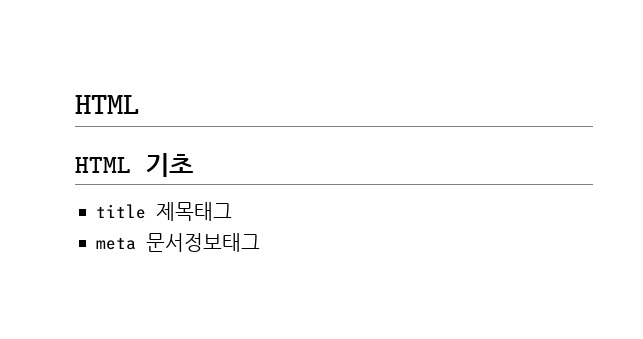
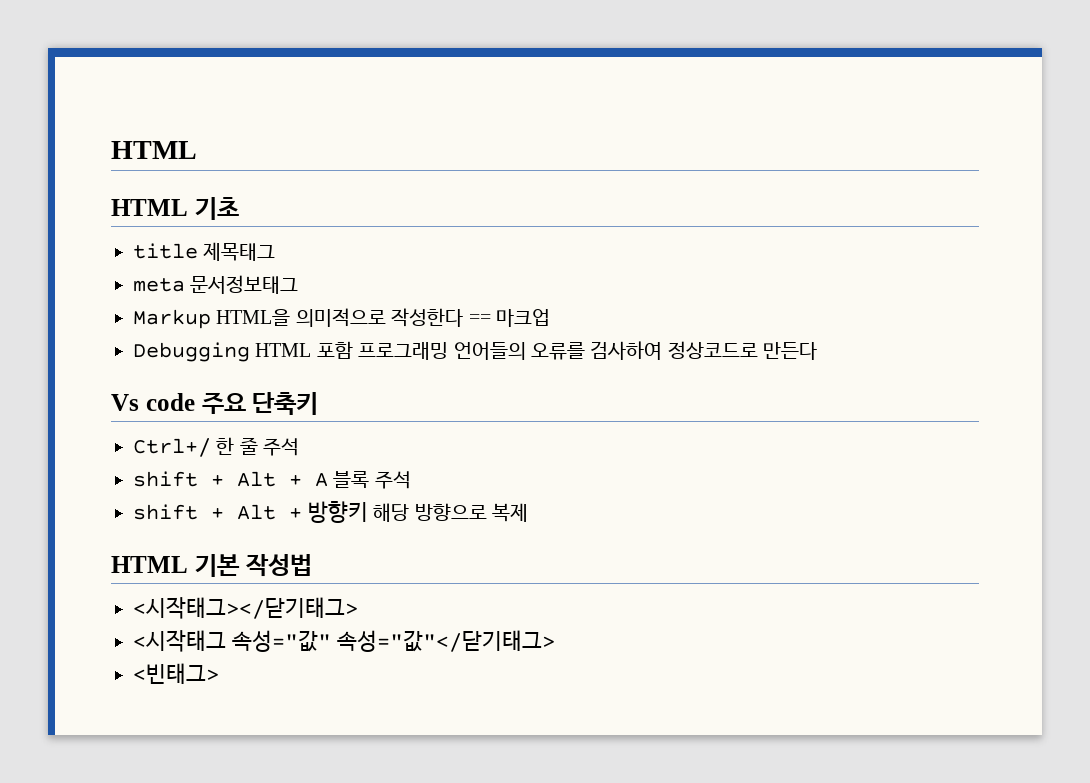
(261, 242) none -> [133,308,550,329] [133,341,818,362] [111,392,319,415] [133,437,300,457] [133,471,411,489] [133,501,529,523] [111,554,312,577] [133,597,358,619] [133,630,555,652] [133,663,219,684] // Markup HTML을 의미적으로 작성한다 == 마크업 // Debugging HTML 포함 프로그래밍 언어들의 오류를 검사하여 정상코드로 만든다 // Vs code 주요 단축키 // Ctrl+/ 한 줄 주석 // shift + Alt + A 블록 주석 // shift + Alt + 방향키 해당 방향으로 복제 // HTML 기본 작성법 // <시작태그></닫기태그> // <시작태그 속성="값" 속성="값"</닫기태그> // <빈태그>

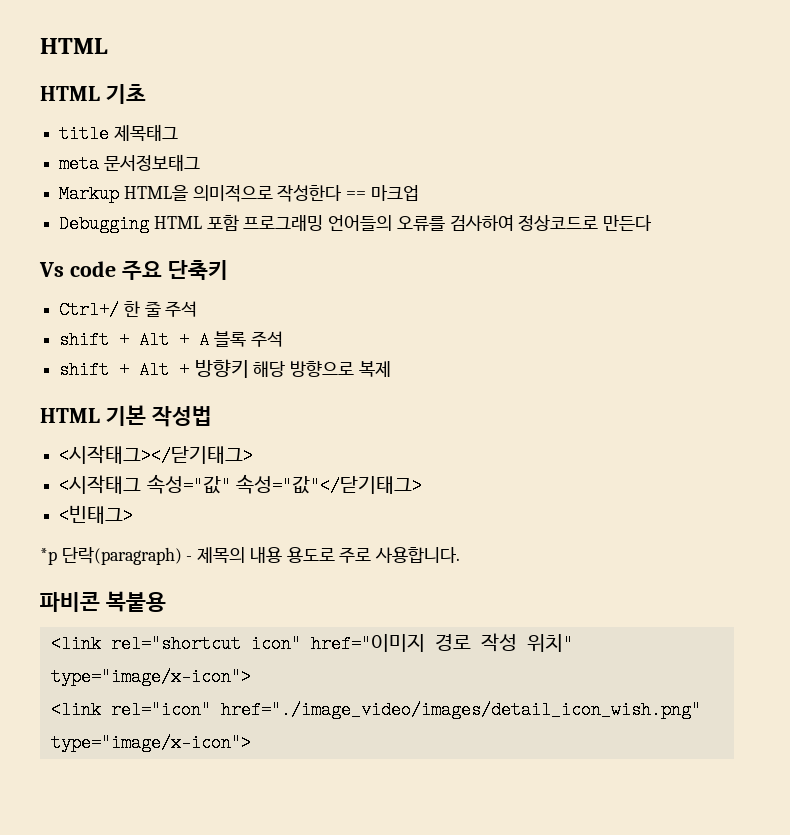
(219, 673) none -> [40,547,461,565] [40,591,166,612] [50,633,573,653] [50,668,251,686] [50,701,701,719] [50,734,251,752] // *p 단락(paragraph) - 제목의 내용 용도로 주로 사용합니다. // 파비콘 복붙용 // <link rel="shortcut icon" href="이미지 경로 작성 위치" type="image/x-icon"> // <link rel="icon" href="./image_video/images/detail_icon_wish.png" type="image/x-icon">

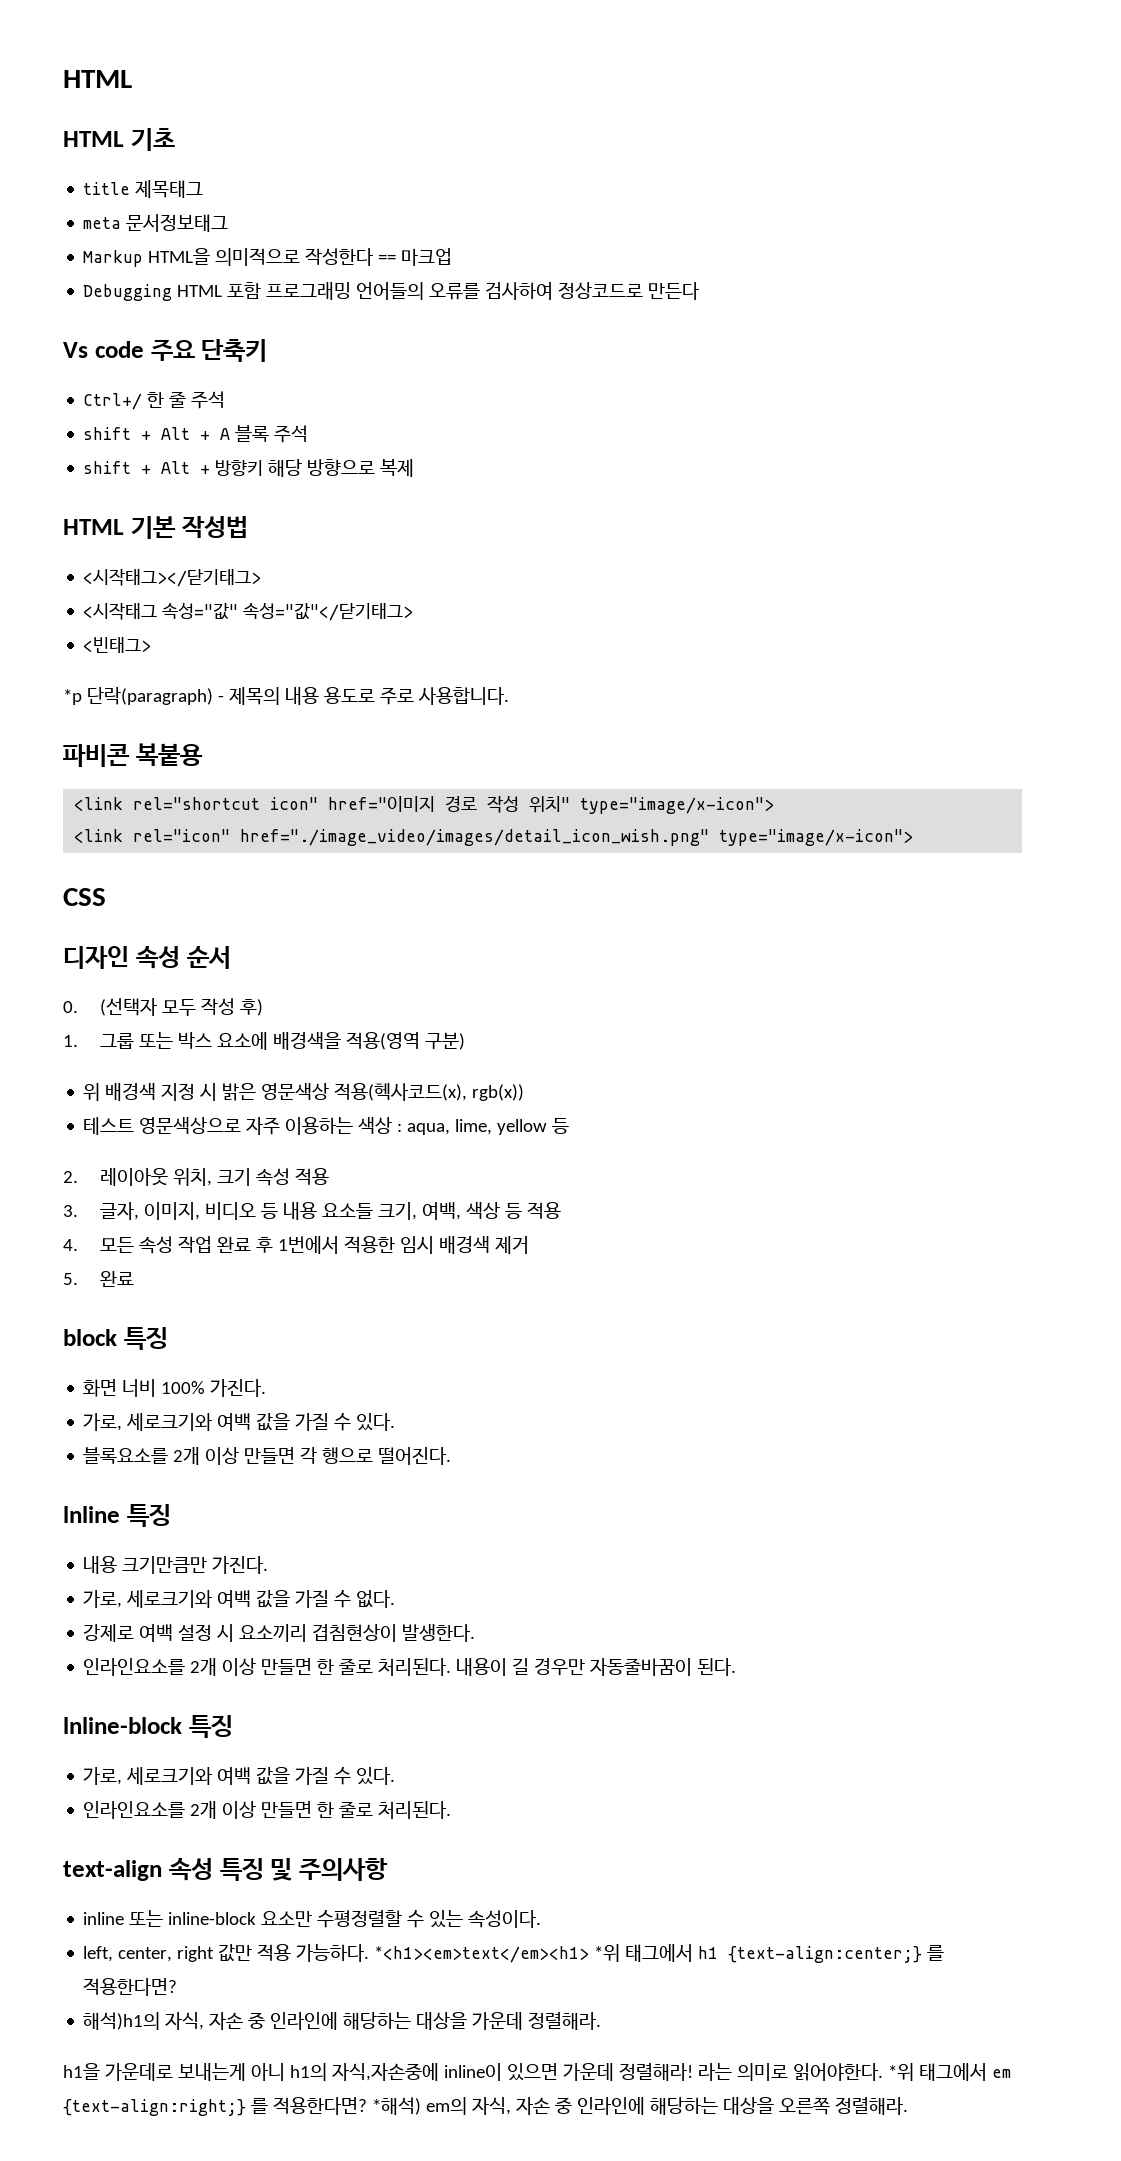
(251, 743) none -> [63,888,106,906] [63,945,231,969] [63,998,263,1016] [63,1032,465,1050] [83,1083,525,1101] [83,1117,570,1135] [63,1168,329,1186] [63,1202,561,1220] [63,1236,529,1254] [63,1270,134,1287] [63,1327,168,1350] [83,1379,267,1397] [83,1413,396,1431] [83,1447,452,1465] [63,1504,171,1527] [83,1556,269,1574] [83,1590,396,1608] [83,1624,476,1642] [83,1658,737,1676] [63,1715,233,1738] [83,1767,396,1785] [83,1801,452,1819] [63,1858,388,1881] [83,1910,542,1928] [83,1944,945,1963] [83,1978,178,1996] [83,2012,602,2030] [63,2063,1011,2081] [63,2097,908,2116] // CSS // 디자인 속성 순서 // 0. (선택자 모두 작성 후) // 1. 그룹 또는 박스 요소에 배경색을 적용(영역 구분) // 위 배경색 지정 시 밝은 영문색상 적용(헥사코드(x), rgb(x)) // 테스트 영문색상으로 자주 이용하는 색상 : aqua, lime, yellow 등 // 2. 레이아웃 위치, 크기 속성 적용 // 3. 글자, 이미지, 비디오 등 내용 요소들 크기, 여백, 색상 등 적용 // 4. 모든 속성 작업 완료 후 1번에서 적용한 임시 배경색 제거 // 5. 완료 // block 특징 // 화면 너비 100% 가진다. // 가로, 세로크기와 여백 값을 가질 수 있다. // 블록요소를 2개 이상 만들면 각 행으로 떨어진다. // lnline 특징 // 내용 크기만큼만 가진다. // 가로, 세로크기와 여백 값을 가질 수 없다. // 강제로 여백 설정 시 요소끼리 겹침현상이 발생한다. // 인라인요소를 2개 이상 만들면 한 줄로 처리된다. 내용이 길 경우만 자동줄바꿈이 된다. // lnline-block 특징 // 가로, 세로크기와 여백 값을 가질 수 있다. // 인라인요소를 2개 이상 만들면 한 줄로 처리된다. // text-align 속성 특징 및 주의사항 // inline 또는 inline-block 요소만 수평정렬할 수 있는 속성이다. // left, center, right 값만 적용 가능하다. *<h1><em>text</em><h1> *위 태그에서 h1 {text-align:center;} 를 적용한다면? // 해석)h1의 자식, 자손 중 인라인에 해당하는 대상을 가운데 정렬해라. // h1을 가운데로 보내는게 아니 h1의 자식,자손중에 inline이 있으면 가운데 정렬해라! 라는 의미로 읽어야한다. *위 태그에서 em {text-align:right;} 를 적용한다면? *해석) em의 자식, 자손 중 인라인에 해당하는 대상을 오른쪽 정렬해라.

